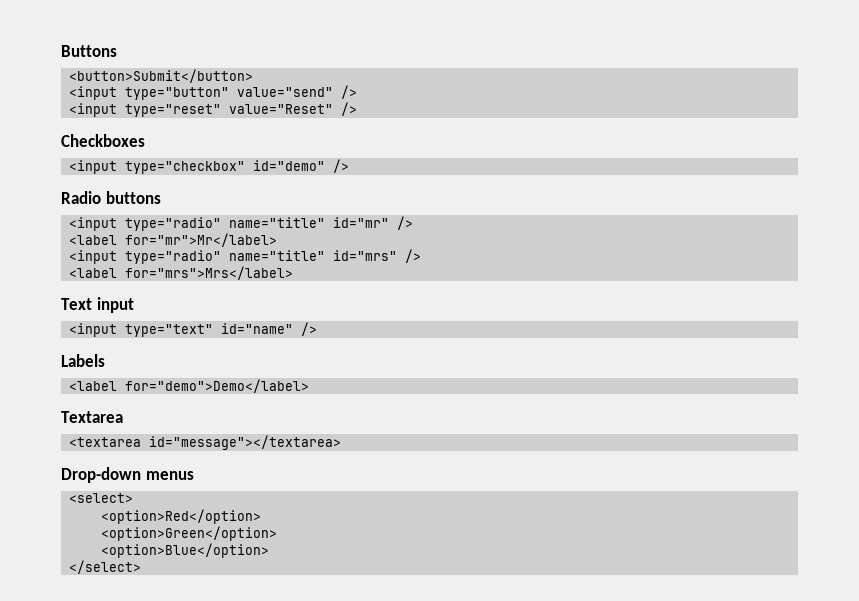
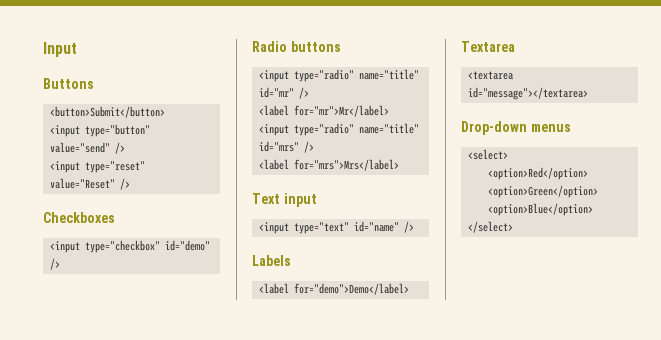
(61, 51) none -> [43,42,77,57] Input //

